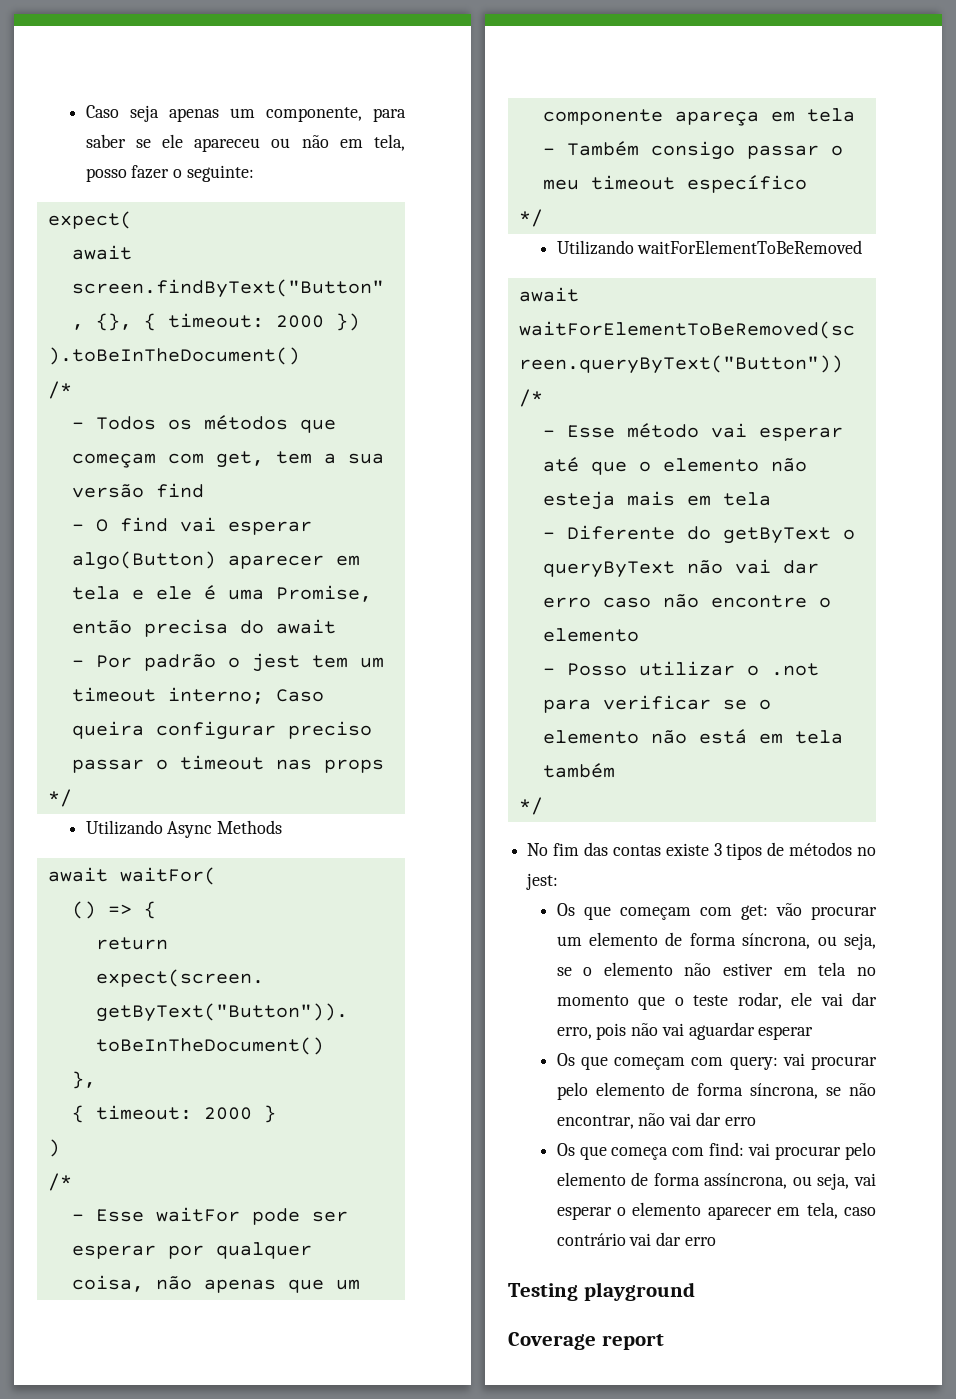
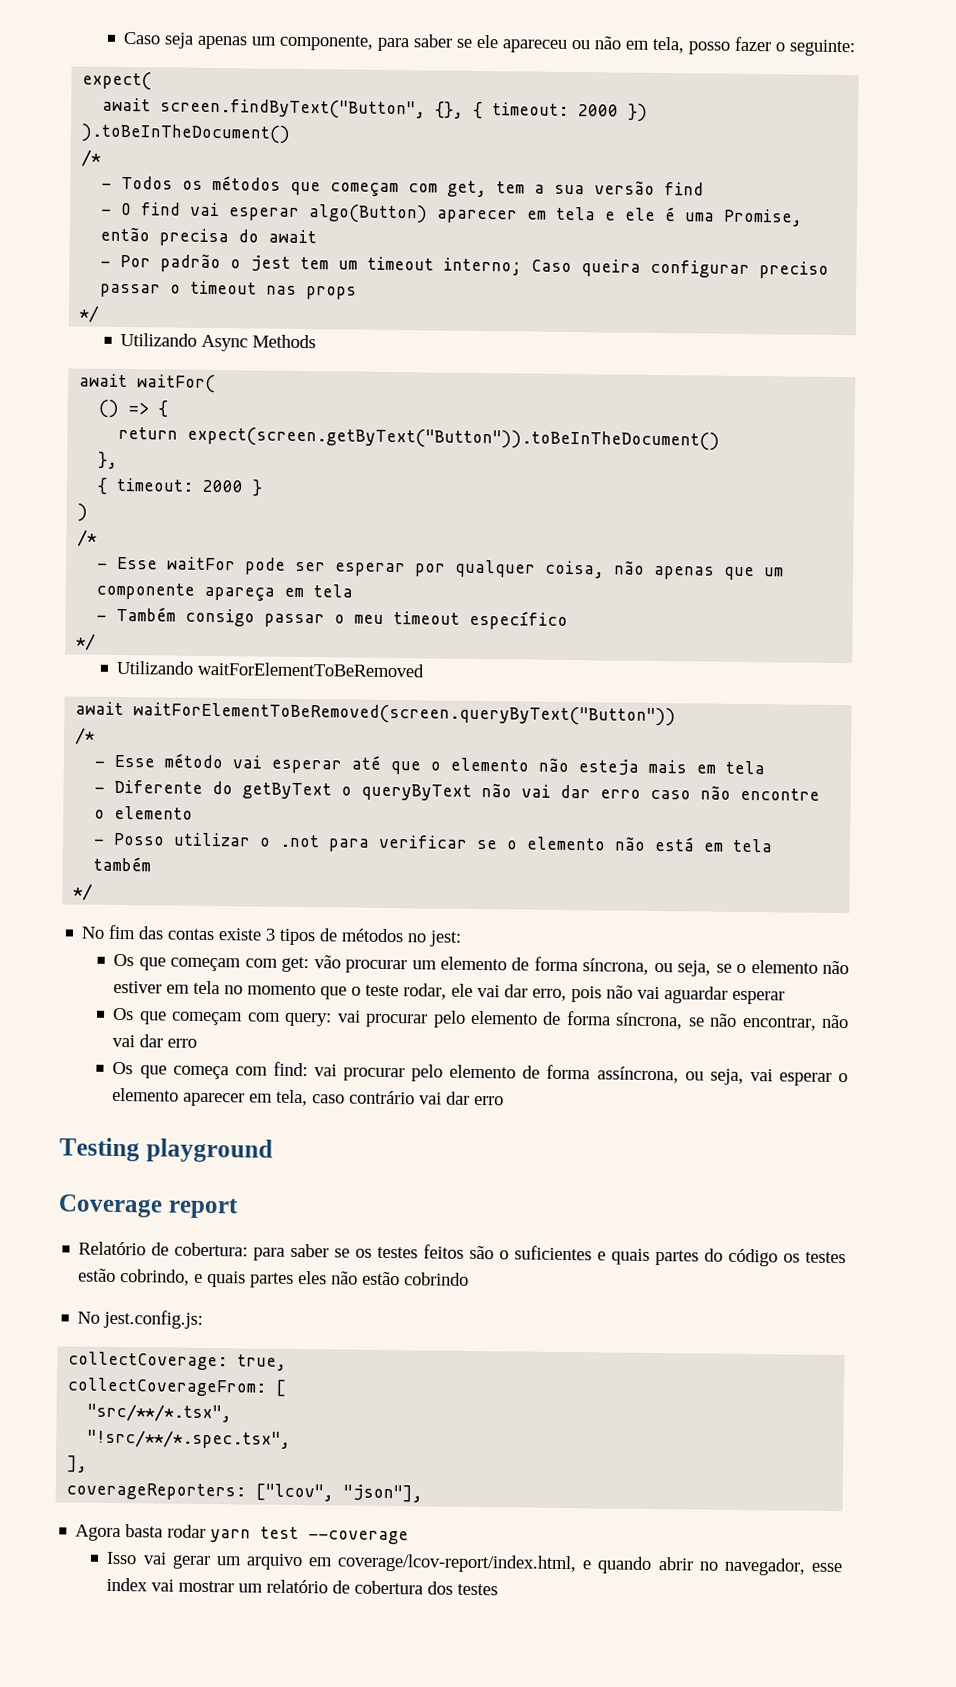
(664, 1342) none -> [78,1241,847,1267] [78,1268,470,1288] [77,1309,204,1329] [68,1351,288,1371] [67,1377,287,1397] [87,1403,233,1423] [87,1429,292,1449] [66,1455,89,1473] [66,1482,424,1503] [75,1524,410,1545] [106,1551,842,1576] [106,1577,499,1596] // Relatório de cobertura: para saber se os testes feitos são o suficientes e quais partes do código os testes estão cobrindo, e quais partes eles não estão cobrindo // No jest.config.js: // collectCoverage: true, // collectCoverageFrom: [ // "src/**/*.tsx", // "!src/**/*.spec.tsx", // ], // coverageReporters: ["lcov", "json"], // Agora basta rodar yarn test --coverage // Isso vai gerar um arquivo em coverage/lcov-report/index.html, e quando abrir no navegador, esse index vai mostrar um relatório de cobertura dos testes

